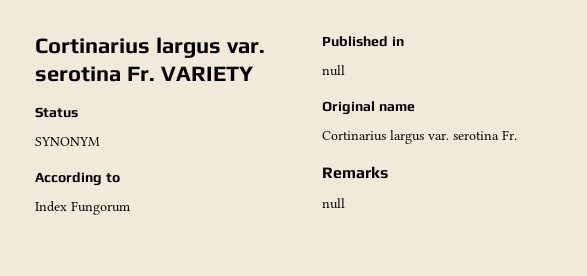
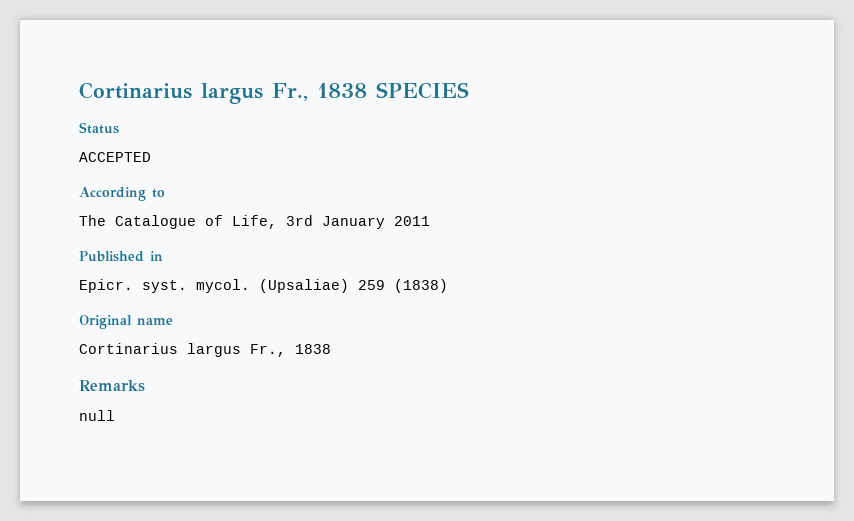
[35,37,265,58] [35,66,253,82] Cortinarius largus var. serotina Fr. VARIETY -> [79,82,469,104] Cortinarius largus Fr., 1838 SPECIES
[35,137,100,146] SYNONYM -> [79,152,151,162] ACCEPTED
[35,201,130,215] [322,36,404,47] [322,65,345,76] Index Fungorum // Published in // null -> [79,215,430,229] [79,251,163,262] [79,279,448,293] The Catalogue of Life, 3rd January 2011 // Published in // Epicr. syst. mycol. (Upsaliae) 259 (1838)
[428,130,517,140] var. serotina Fr. -> [250,344,331,357] Fr., 1838

